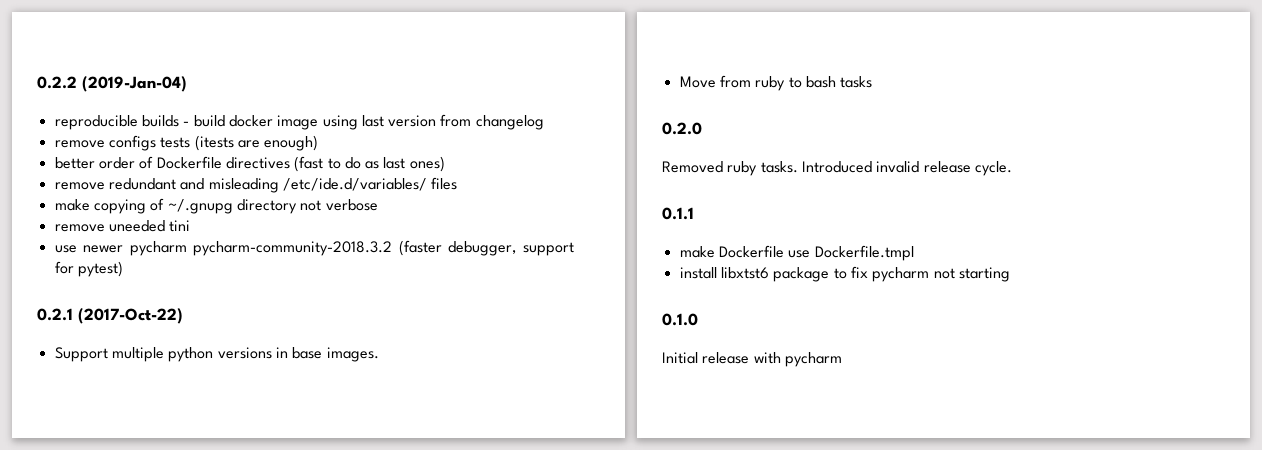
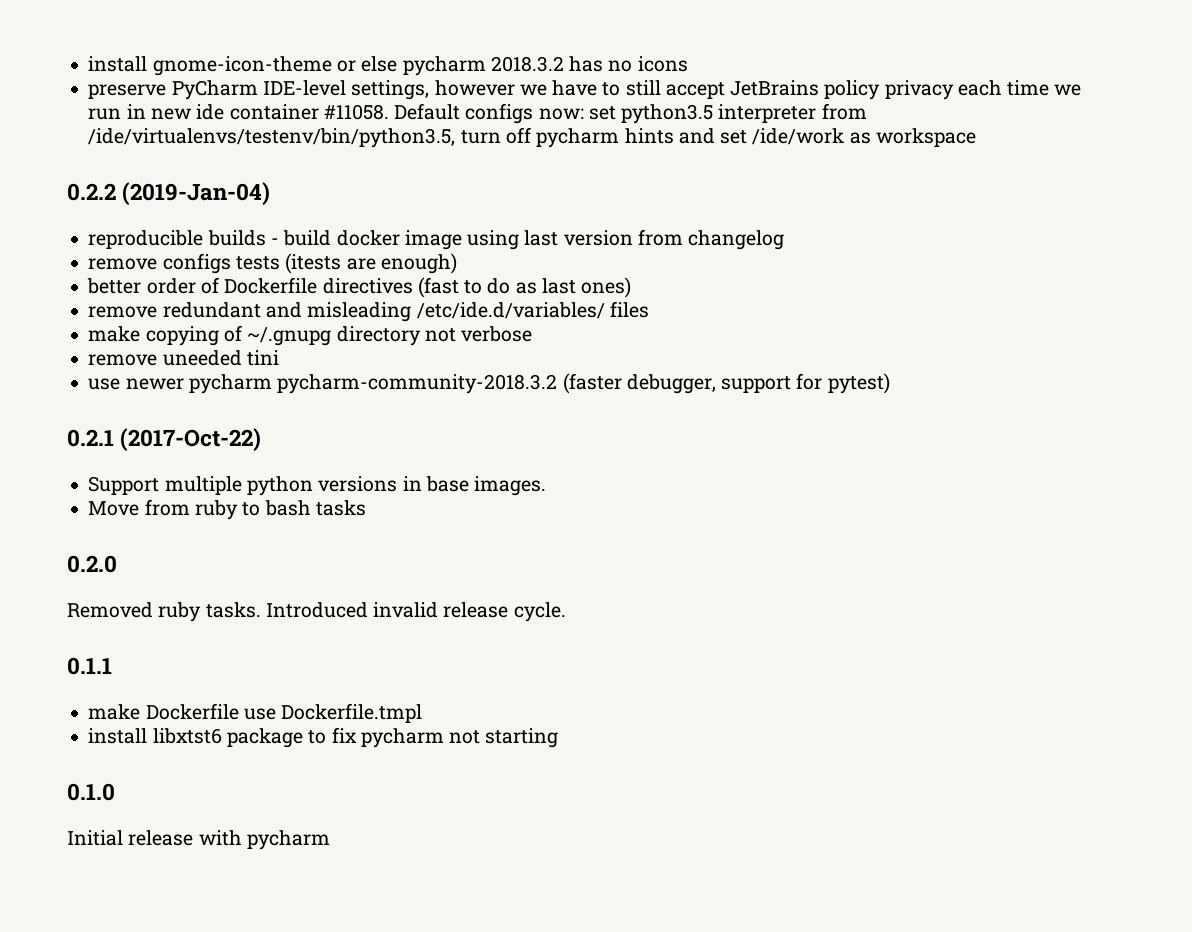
(37, 82) none -> [88,56,688,76] [88,80,1082,100] [88,103,867,124] [88,127,976,148] install gnome-icon-theme or else pycharm 2018.3.2 has no icons // preserve PyCharm IDE-level settings, however we have to still accept JetBrains policy privacy each time we run in new ide container #11058. Default configs now: set python3.5 interpreter from /ide/virtualenvs/testenv/bin/python3.5, turn off pycharm hints and set /ide/work as workspace //

